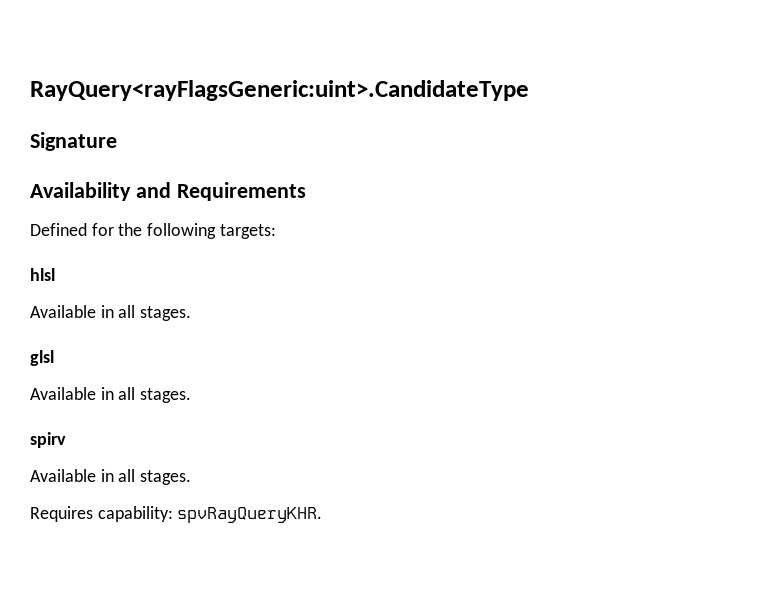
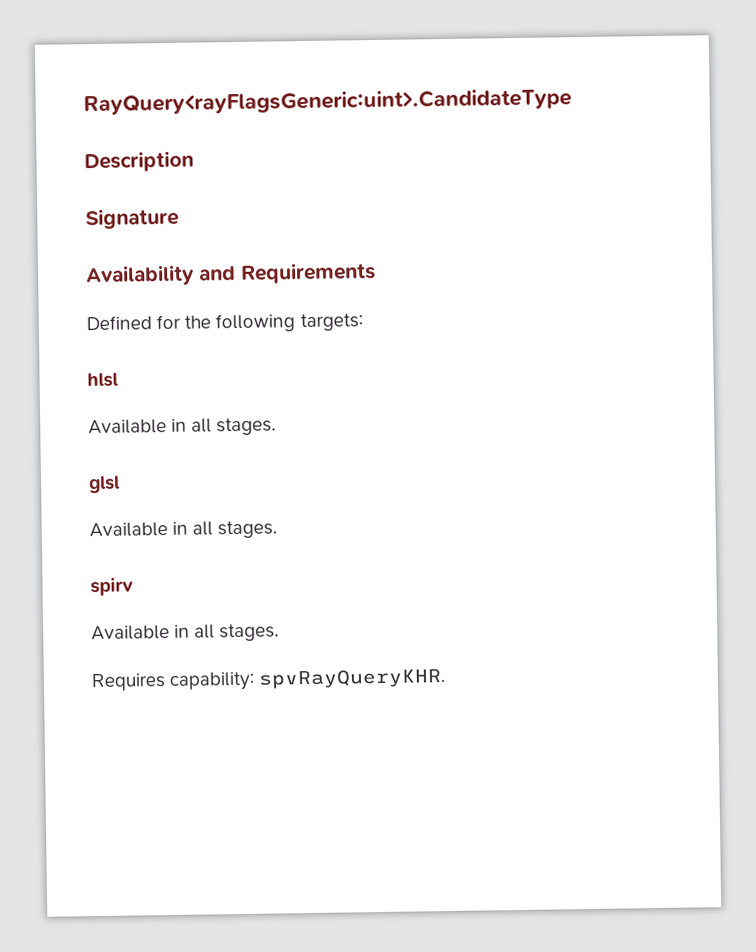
(529, 90) none -> [84,150,194,173] // Description

